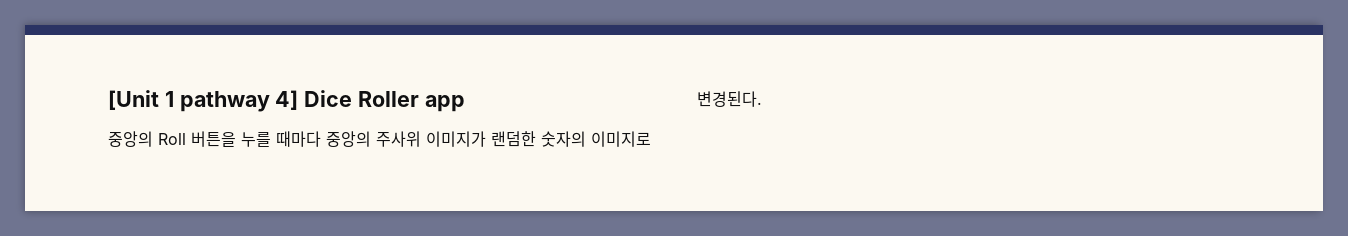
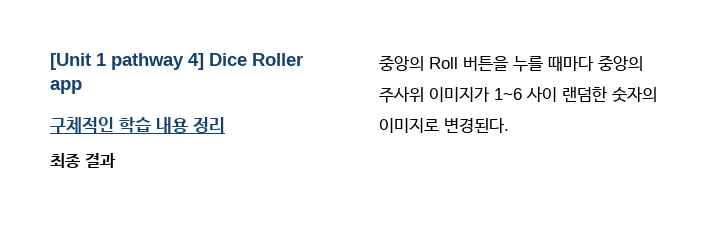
(465, 103) none -> [50,117,225,134] [50,153,116,168] // 구체적인 학습 내용 정리 // 최종 결과
(486, 139) none -> [494,86,557,102] 1~6 사이

